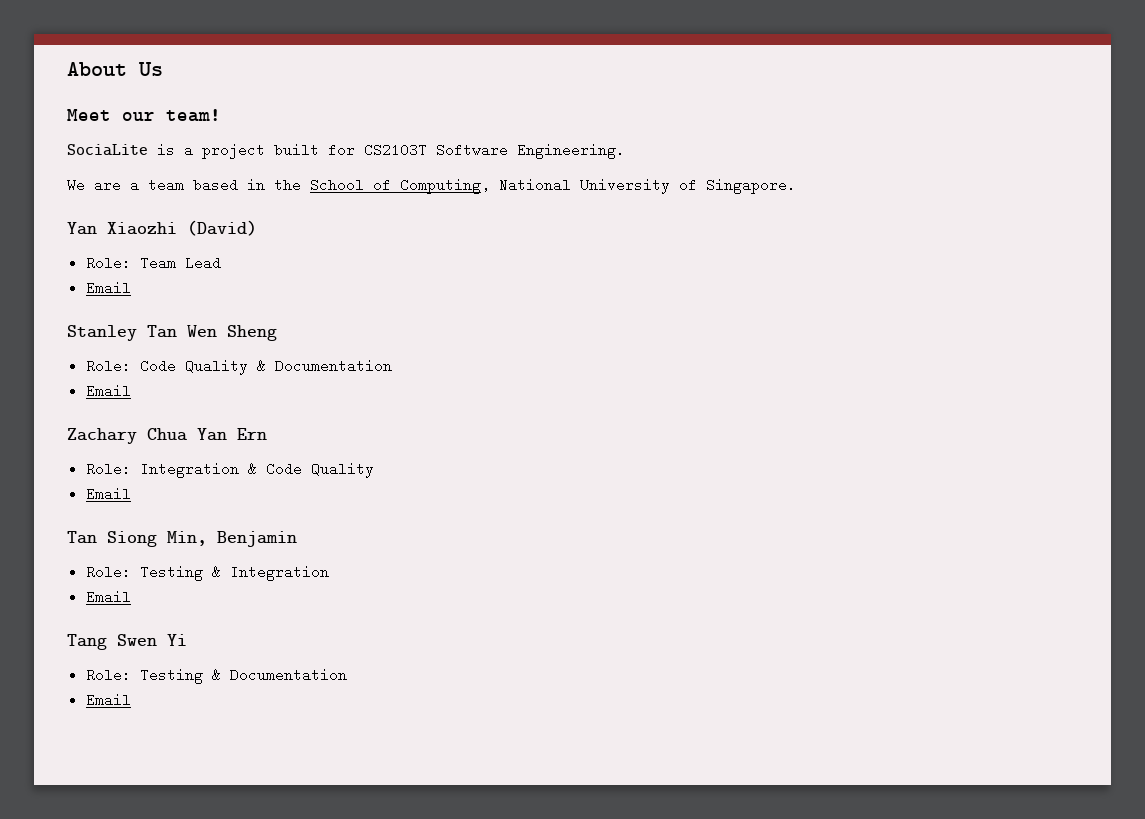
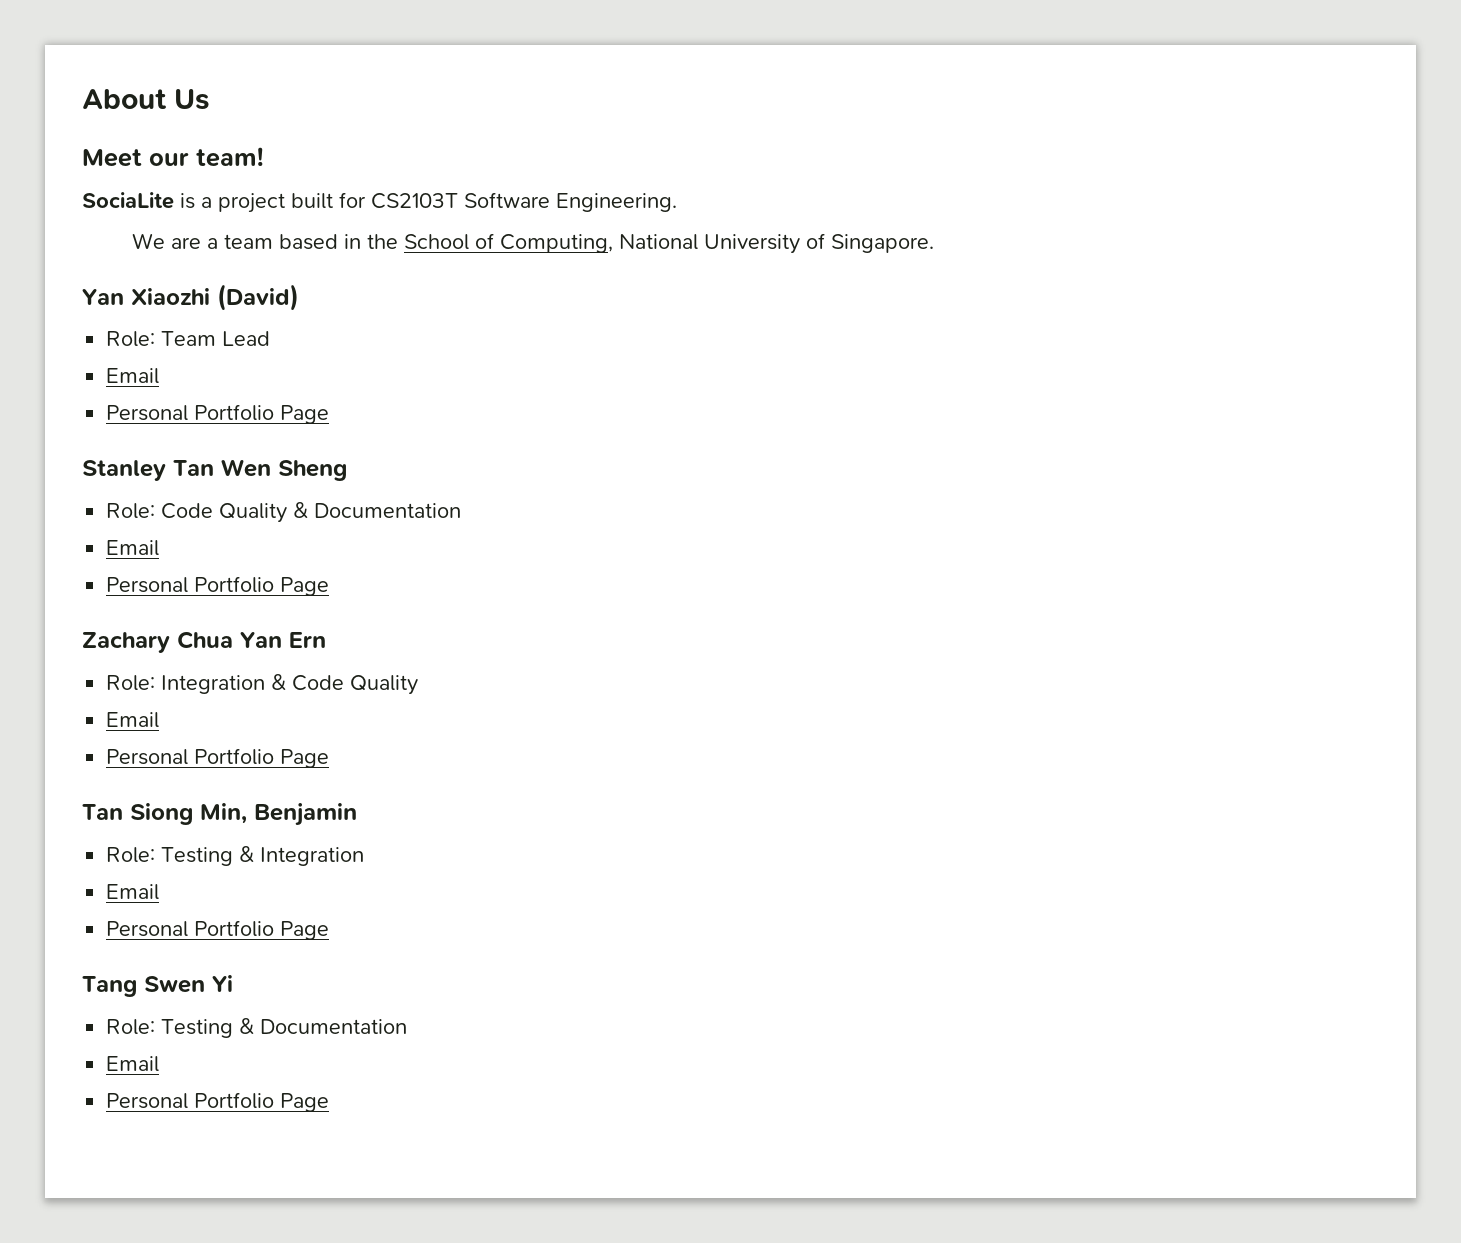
(131, 288) none -> [106,404,330,424] // Personal Portfolio Page
(131, 391) none -> [106,576,330,596] // Personal Portfolio Page
(131, 494) none -> [106,748,330,768] // Personal Portfolio Page
(131, 597) none -> [106,920,330,940] // Personal Portfolio Page
(131, 700) none -> [106,1092,330,1112] // Personal Portfolio Page

